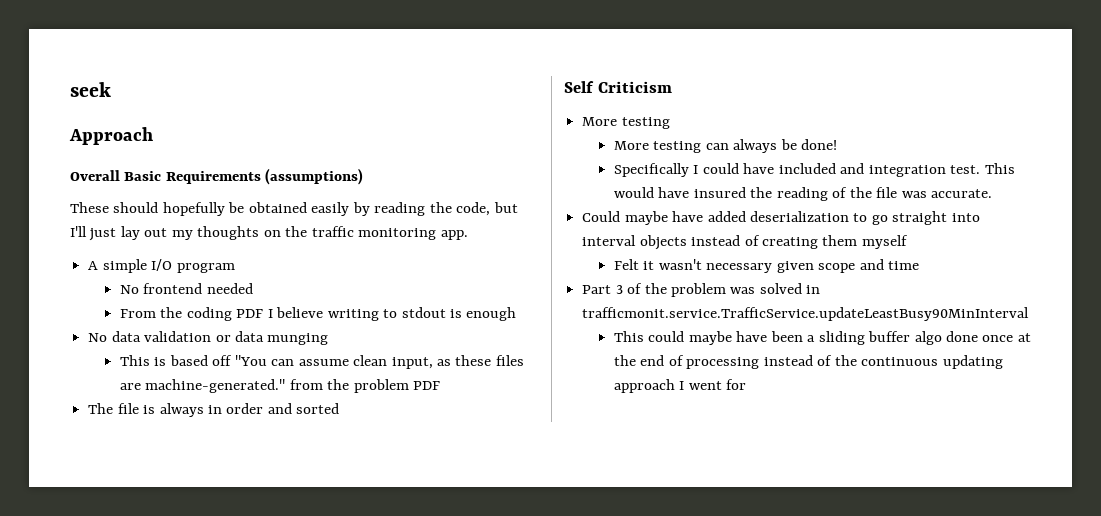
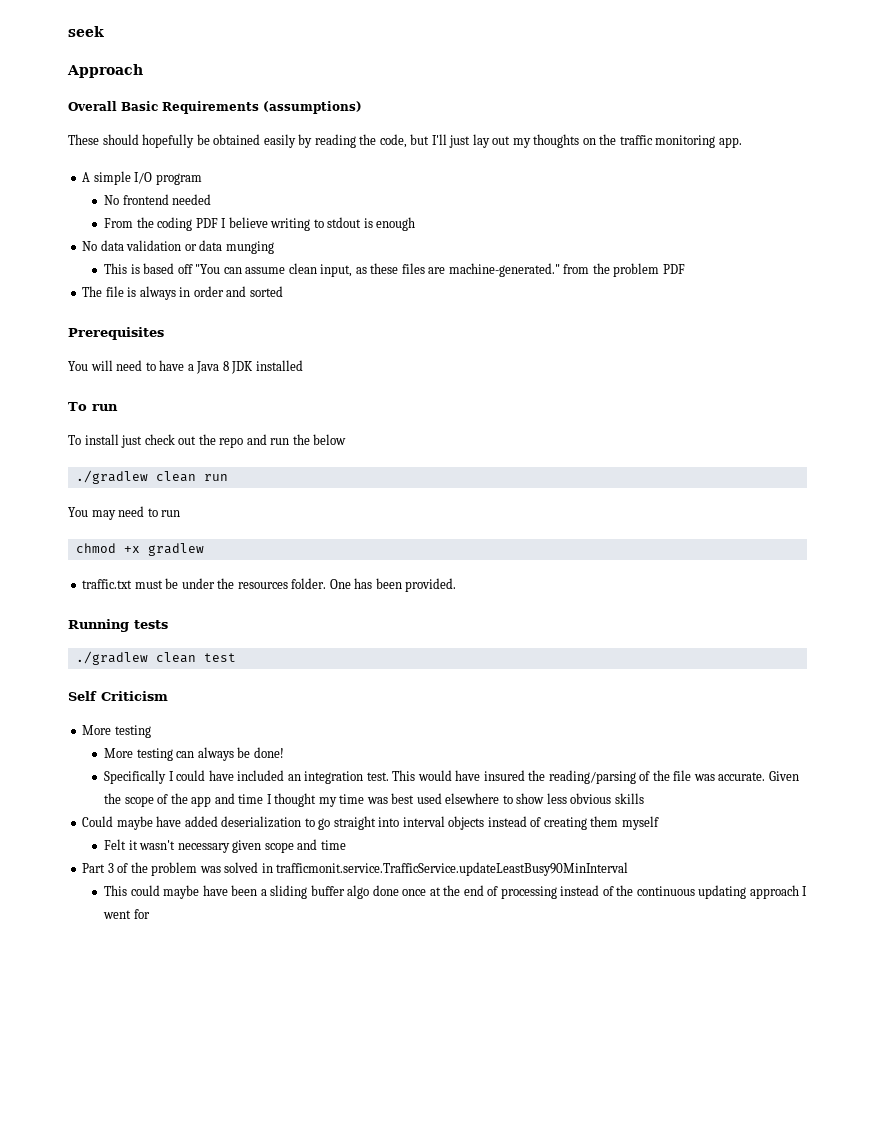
(340, 408) none -> [68,327,164,340] [68,360,303,374] [68,402,118,411] [68,434,347,448] [75,470,228,484] [68,506,181,520] [75,543,204,556] [82,578,457,592] [68,619,168,632] [75,651,236,665] // Prerequisites // You will need to have a Java 8 JDK installed // To run // To install just check out the repo and run the below // ./gradlew clean run // You may need to run // chmod +x gradlew // traffic.txt must be under the resources folder. One has been provided. // Running tests // ./gradlew clean test
[840,163,865,174] and -> [287,774,301,781] an
[776,187,828,201] reading -> [548,770,636,784] reading/parsing
(993, 193) none -> [768,771,799,781] [104,793,644,807] Given the scope of the app and time I thought my time was best used elsewhere to show less obvious skills

